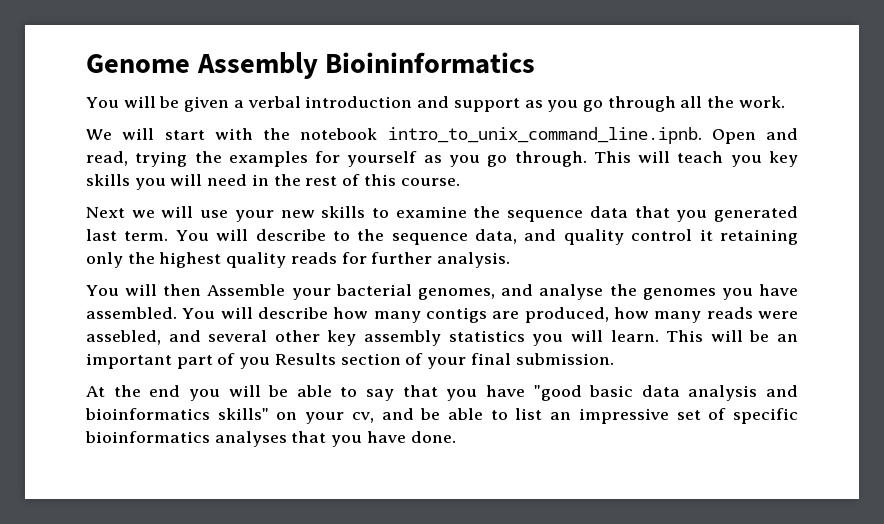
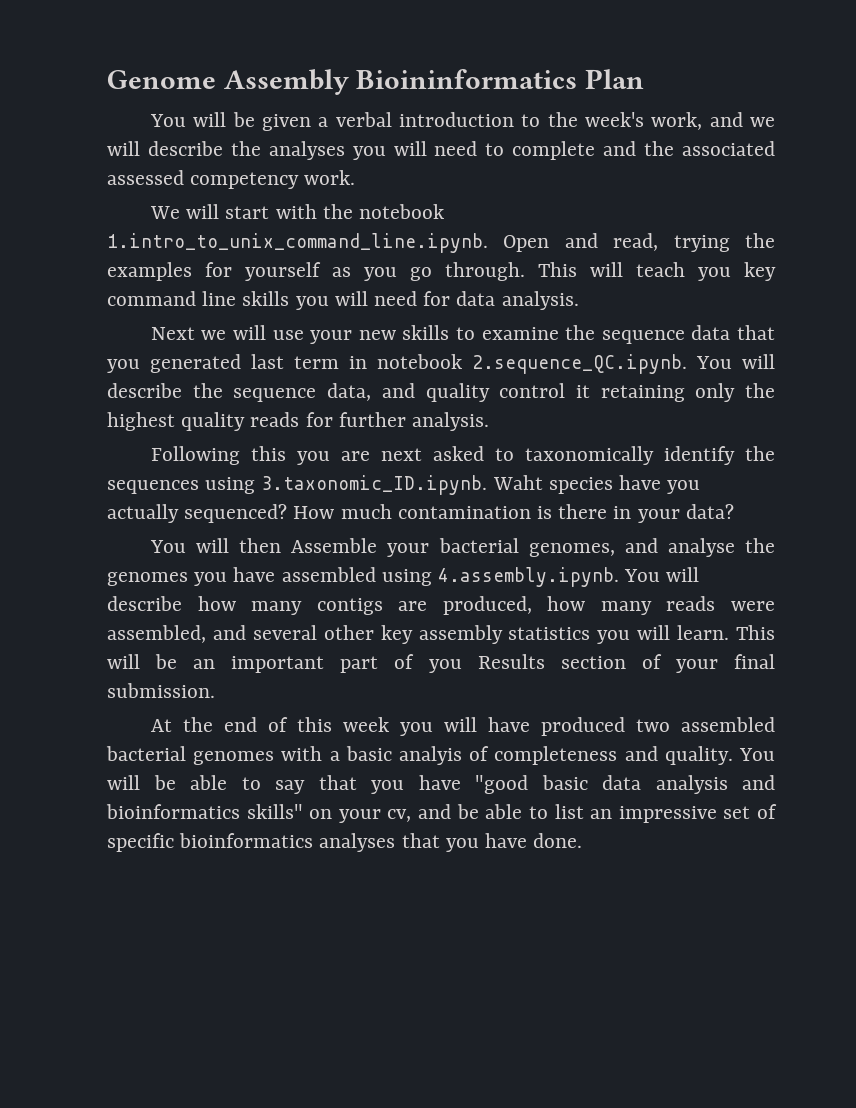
(536, 63) none -> [585,69,645,89] Plan
[417,96,735,112] and support as you go through all the -> [521,112,775,130] [107,141,775,160] [107,170,300,189] to the week's work, and we will describe the analyses you will need to complete and the associated assessed competency
[387,127,702,144] intro_to_unix_command_line.ipnb. -> [107,233,488,253] 1.intro_to_unix_command_line.ipynb.
(799, 159) none -> [107,291,237,306] command line
[251,174,460,186] in the rest of this course. -> [423,291,579,310] for data analysis.
[124,229,350,241] term. You will describe to -> [294,354,775,374] [107,383,182,398] term in notebook 2.sequence_QC.ipynb. You will describe
(511, 260) none -> [150,446,775,465] [107,475,701,495] [107,504,734,523] // Following this you are next asked to taxonomically identify the sequences using 3.taxonomic_ID.ipynb. Waht species have you actually sequenced? How much contamination is there in your data?
[86,307,177,319] assembled. -> [281,567,620,587] assembled using 4.assembly.ipynb.
[86,330,161,345] assebled, -> [107,625,206,643] assembled,
[188,389,220,401] you -> [267,717,775,736] [106,746,775,765] of this week you will have produced two assembled bacterial genomes with a basic analyis of completeness and quality. You

